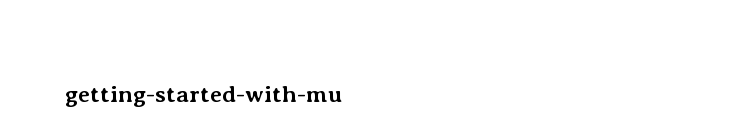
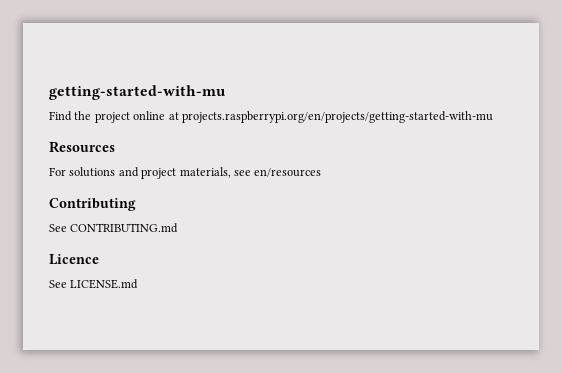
(342, 96) none -> [49,111,493,123] [49,141,115,153] [49,167,322,179] [49,198,136,211] [49,223,179,233] [49,254,99,265] [49,279,139,289] // Find the project online at projects.raspberrypi.org/en/projects/getting-started-with-mu // Resources // For solutions and project materials, see en/resources // Contributing // See CONTRIBUTING.md // Licence // See LICENSE.md

